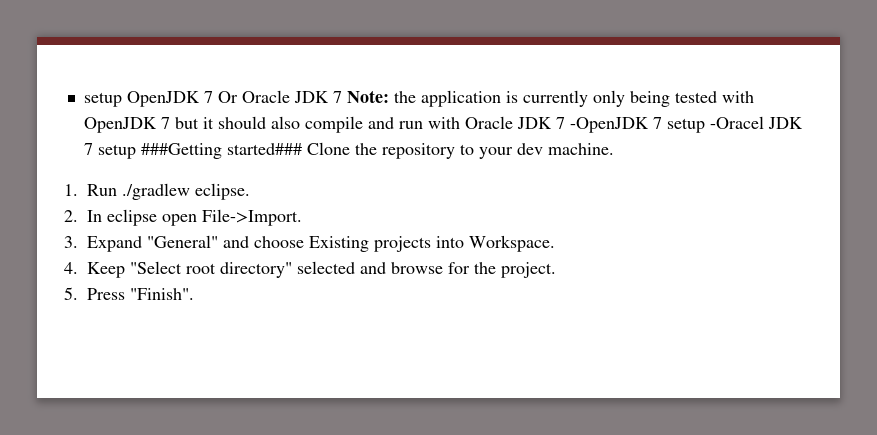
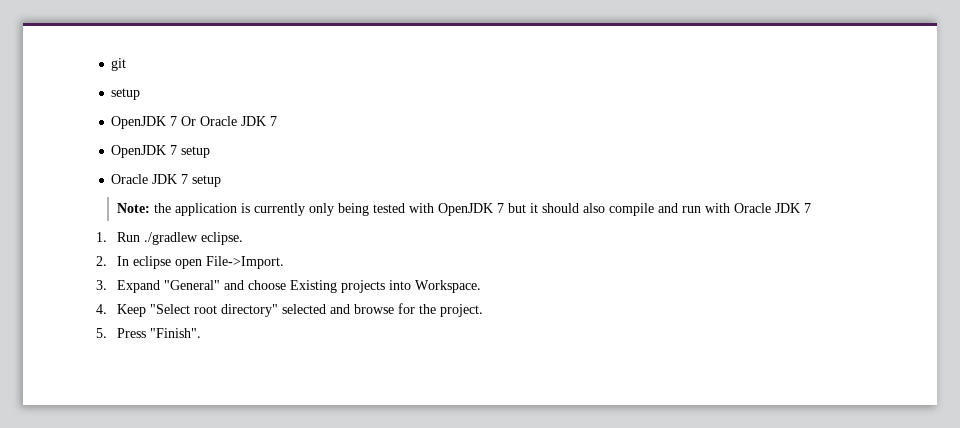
[83,92,122,107] setup -> [111,58,127,71] [111,88,141,100] git // setup //
(342, 97) none -> [111,145,211,158] [111,174,222,187] // OpenJDK 7 setup // Oracle JDK 7 setup //
[569,116,803,133] [83,142,614,159] -OpenJDK 7 setup -Oracel JDK 7 setup ###Getting started### Clone the repository to your dev machine. -> (811, 208) none

